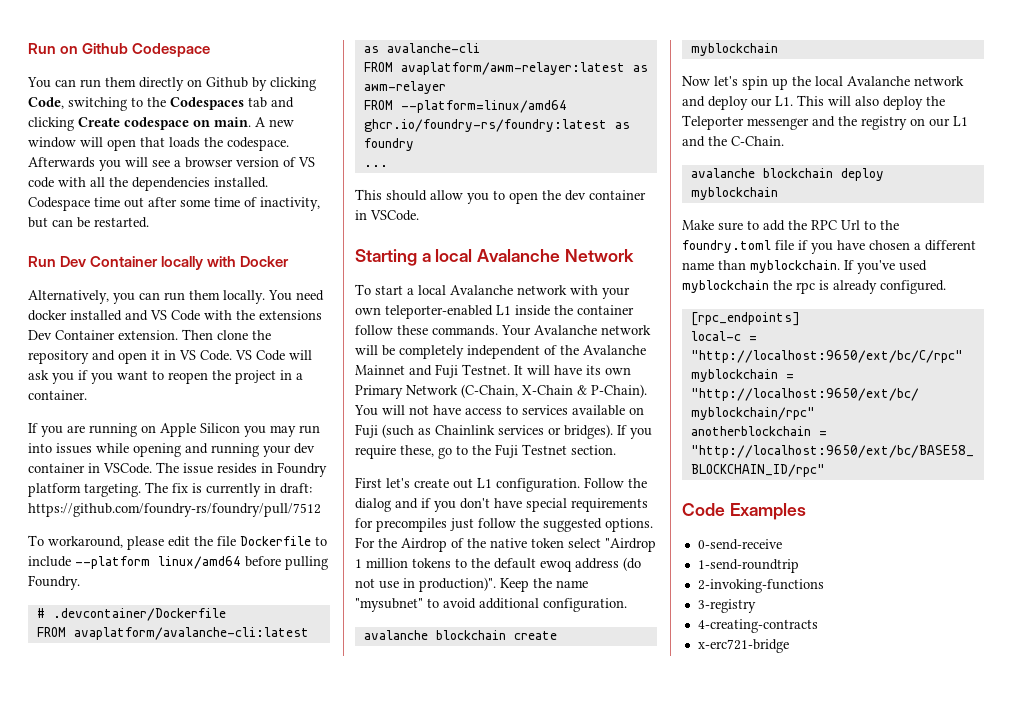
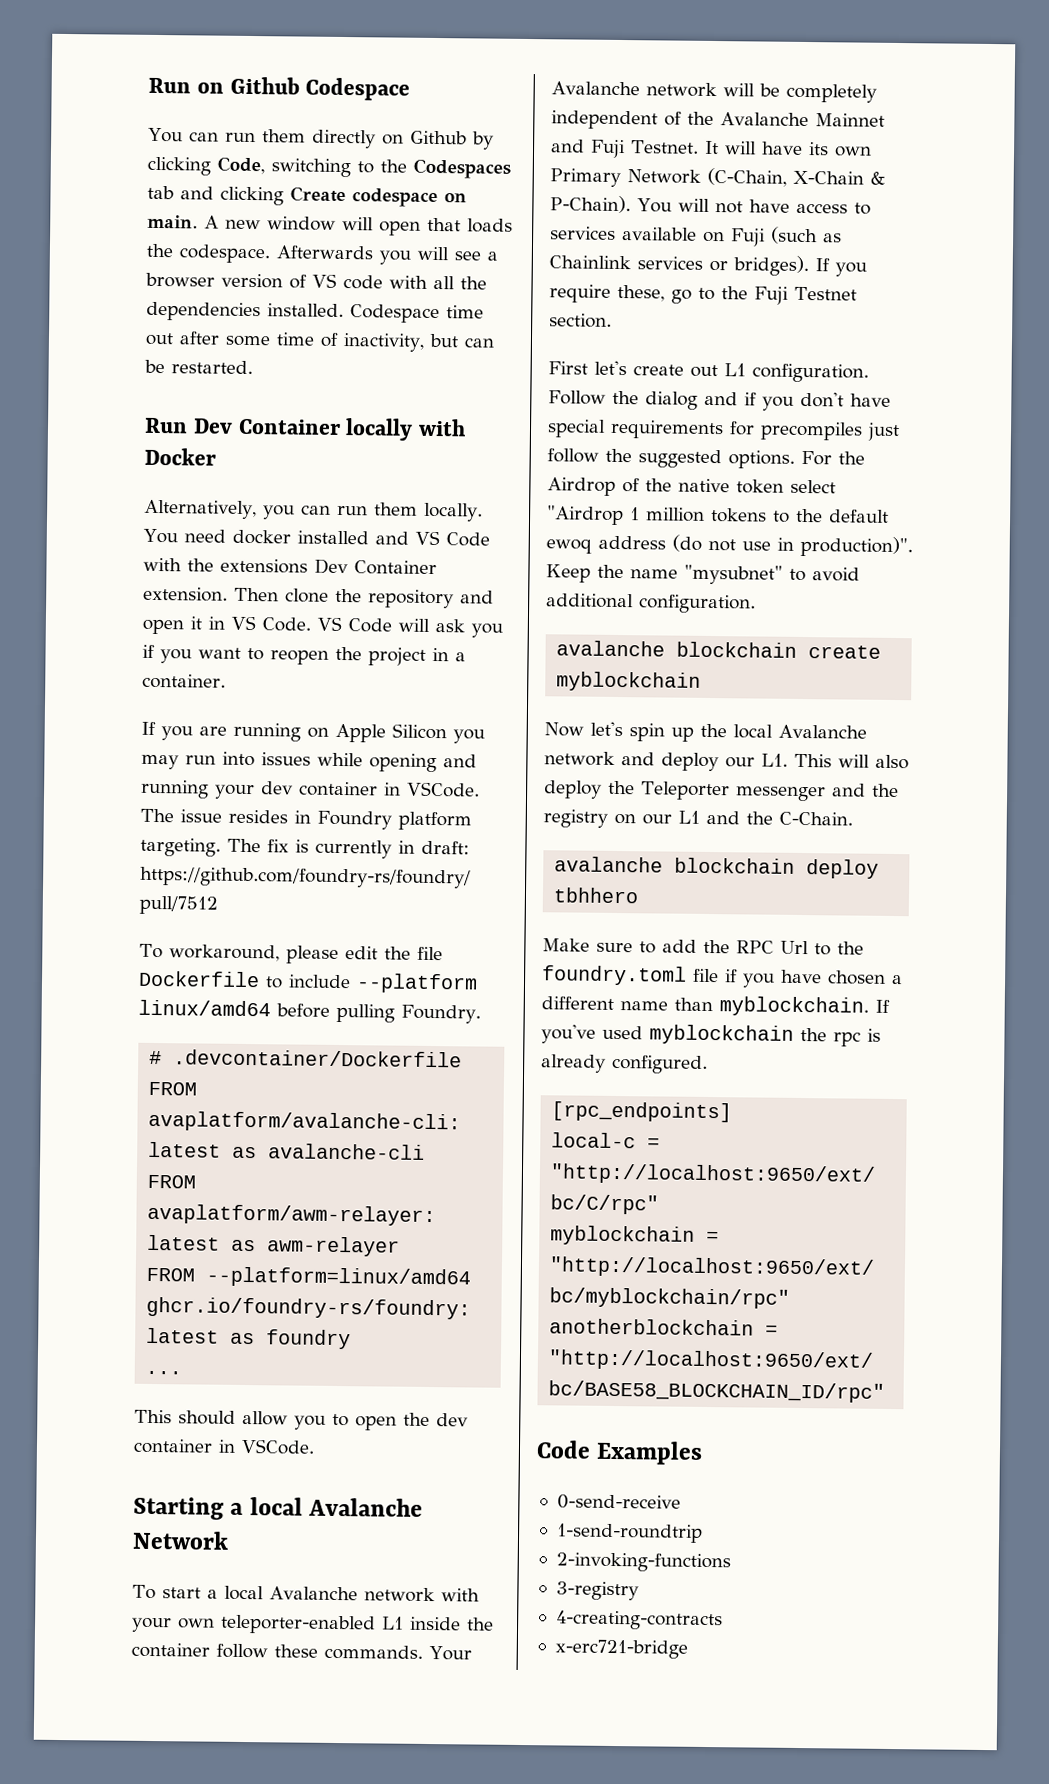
[690,187,778,200] myblockchain -> [553,887,640,904] tbhhero

